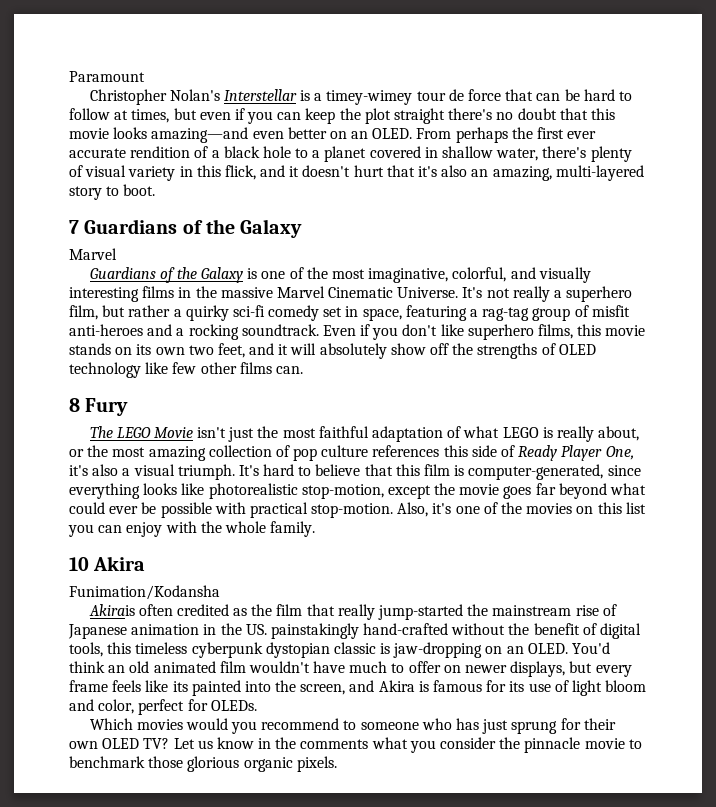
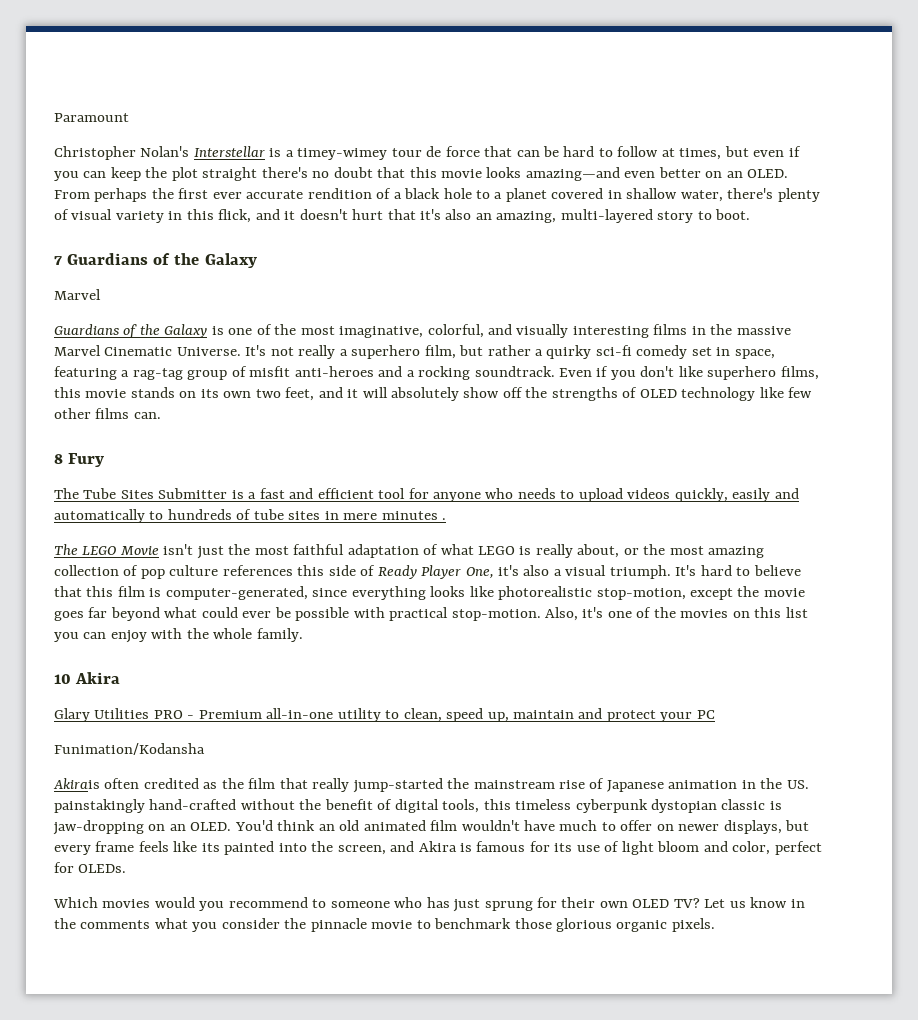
(129, 407) none -> [54,488,799,502] [54,509,447,523] // The Tube Sites Submitter is a fast and efficient tool for anyone who needs to upload videos quickly, easily and automatically to hundreds of tube sites in mere minutes .
(146, 563) none -> [54,708,715,722] // Glary Utilities PRO - Premium all-in-one utility to clean, speed up, maintain and protect your PC

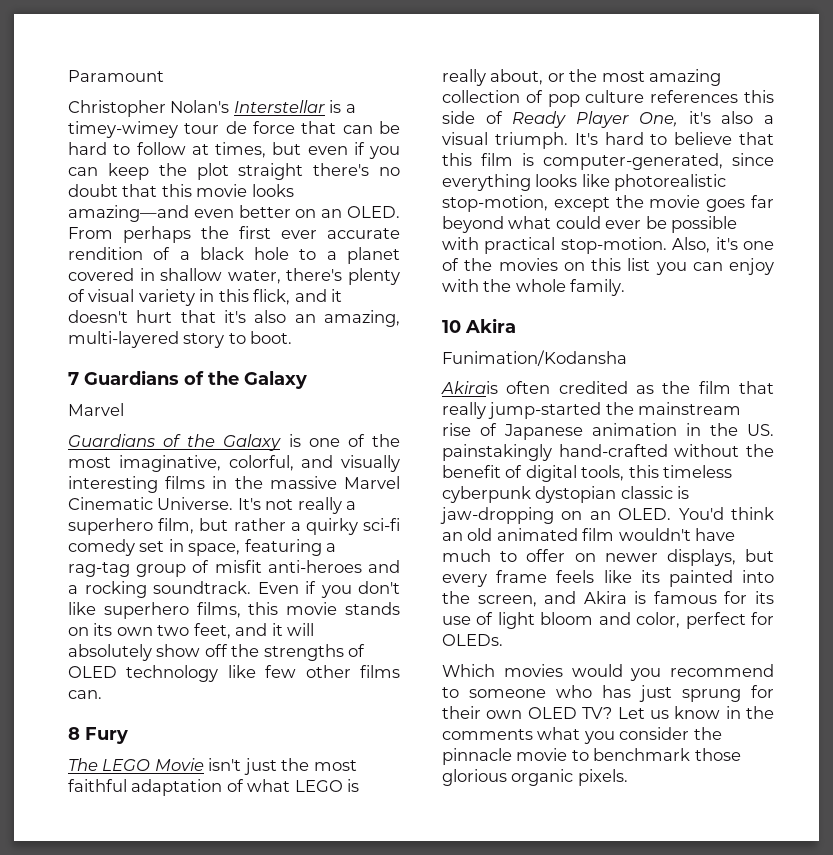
[54,488,799,502] [54,509,447,523] // The Tube Sites Submitter is a fast and efficient tool for anyone who needs to upload videos quickly, easily and automatically to hundreds of tube sites in mere minutes . -> (128, 735) none
[54,708,715,722] // Glary Utilities PRO - Premium all-in-one utility to clean, speed up, maintain and protect your PC -> (516, 325) none

